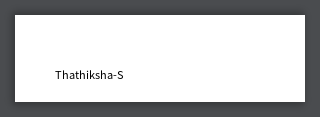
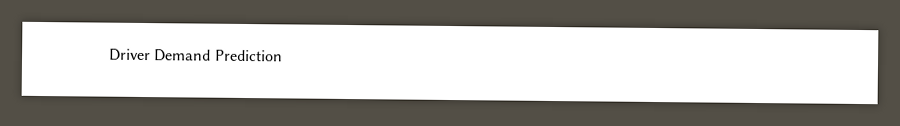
[55,70,124,79] Thathiksha-S -> [109,48,283,62] Driver Demand Prediction

